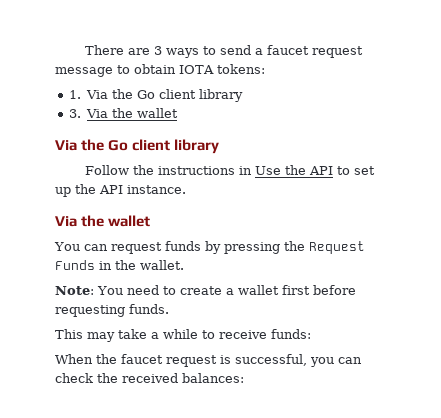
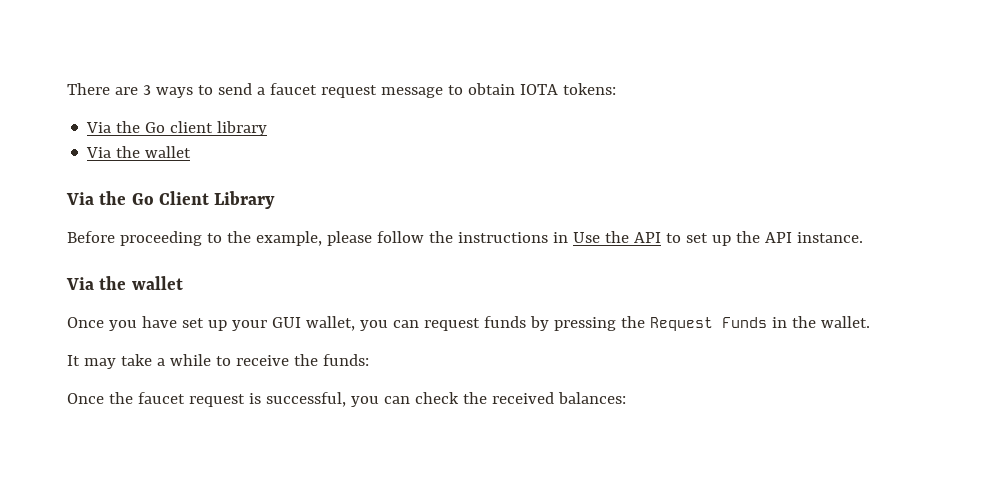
[68,89,243,102] [68,109,81,118] 1. Via the Go client library // 3. -> [86,121,268,136] Via the Go client library //
[132,139,220,154] [85,165,130,175] client library // Follow -> [158,191,276,209] [67,231,424,246] Client Library // Before proceeding to the example, please follow
[54,242,80,251] You -> [67,316,388,331] Once you have set up your GUI wallet, you
[55,285,356,295] [55,304,169,317] [55,329,83,339] Note: You need to create a wallet first before requesting funds. // This -> [67,355,80,366] It
(267, 334) none -> [293,354,318,366] the
[55,354,93,364] When -> [67,393,104,404] Once

